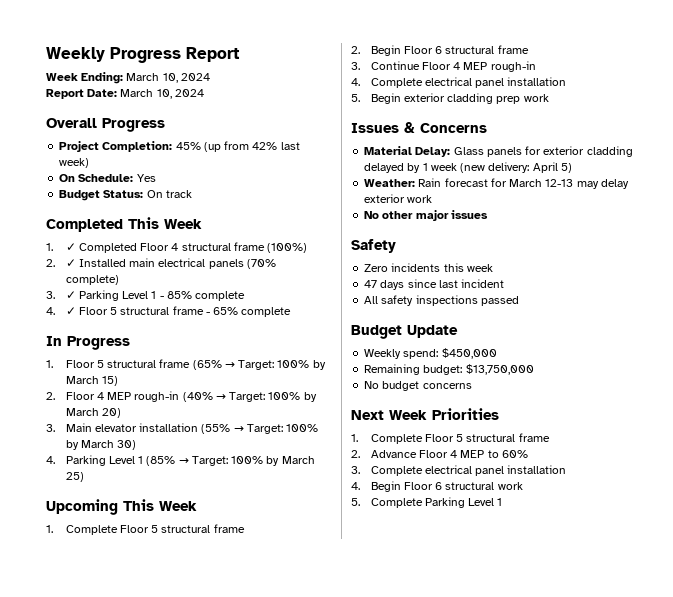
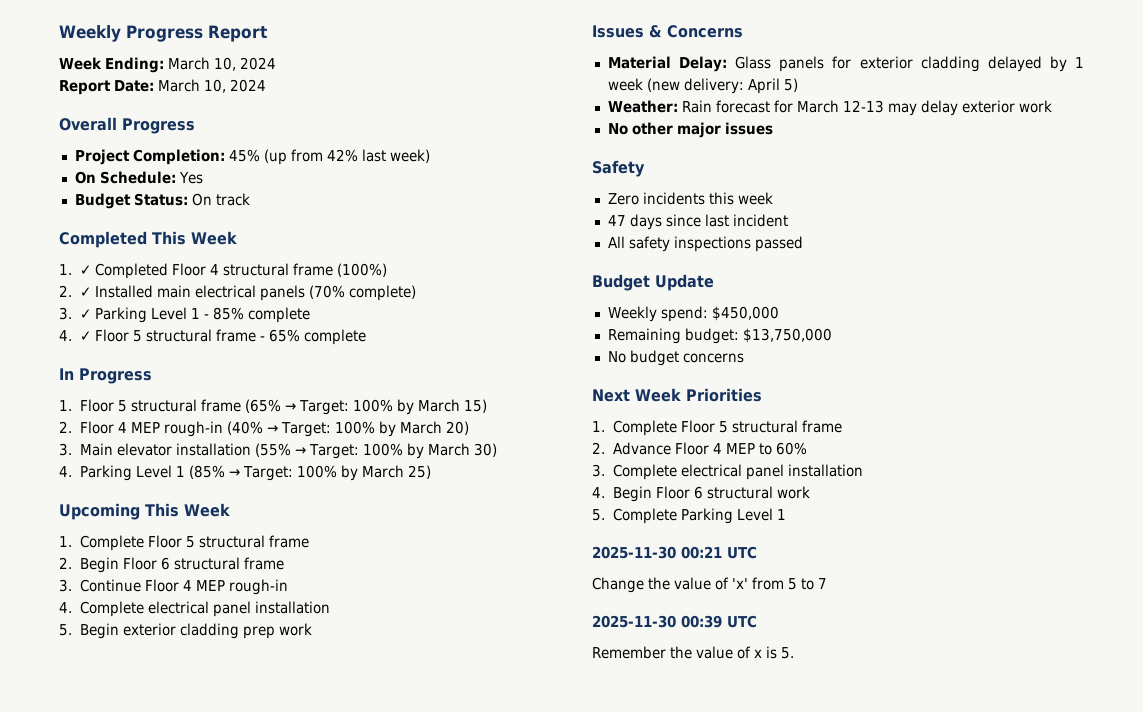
(503, 502) none -> [592,546,757,559] [592,577,827,593] [592,615,757,628] [592,646,794,659] // 2025-11-30 00:21 UTC // Change the value of 'x' from 5 to 7 // 2025-11-30 00:39 UTC // Remember the value of x is 5.

